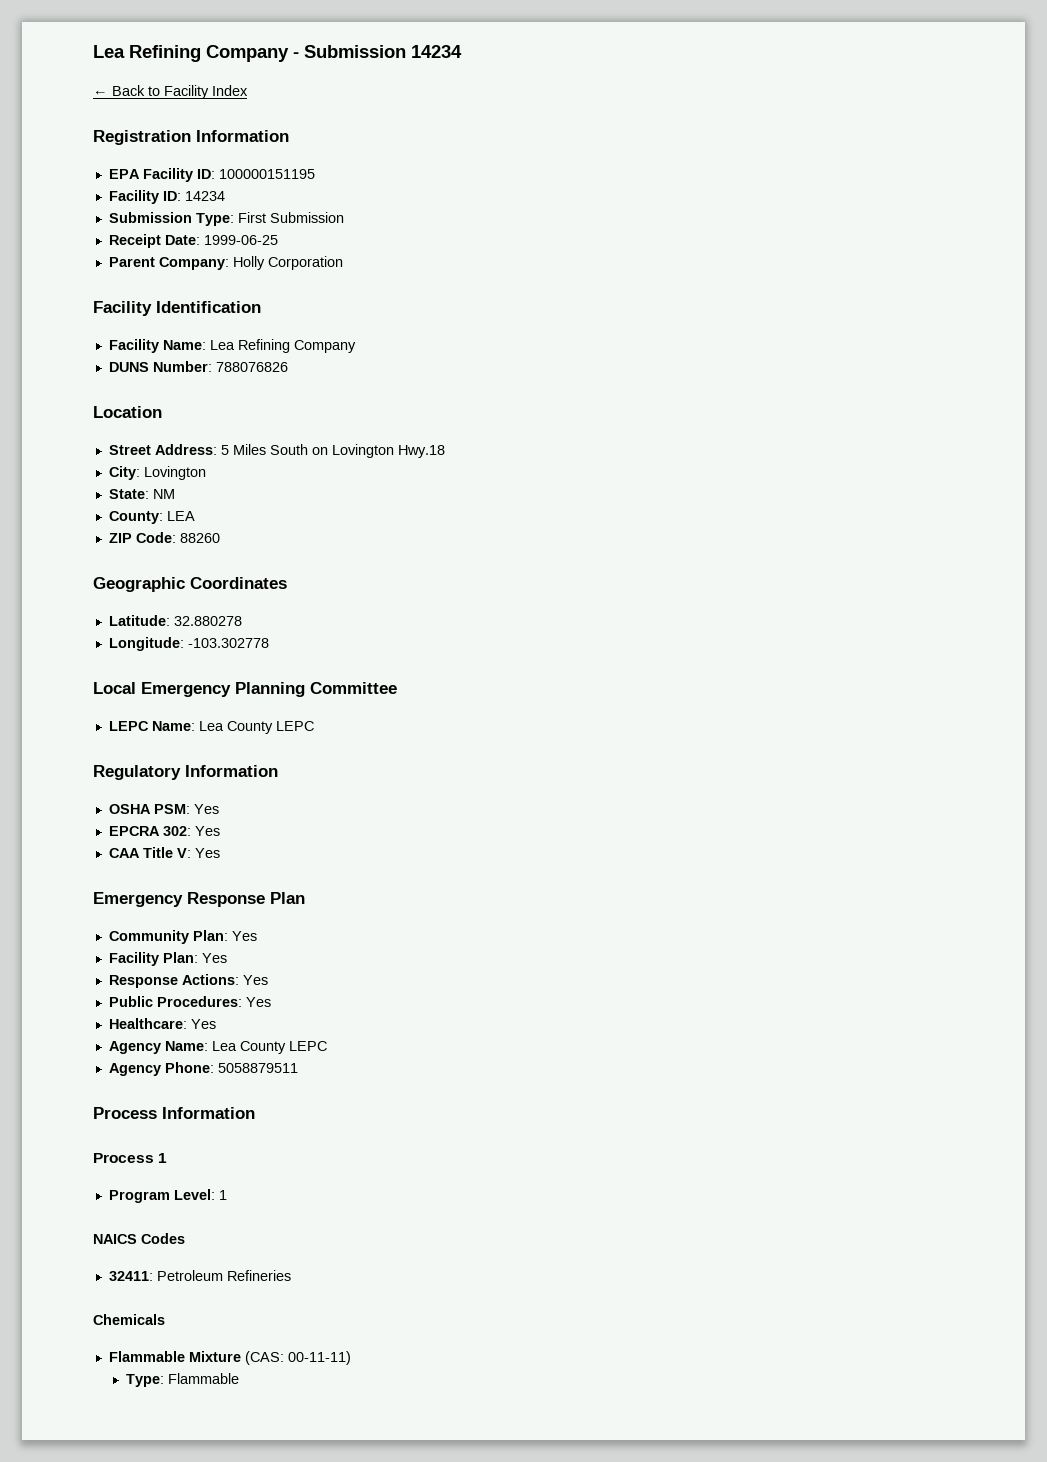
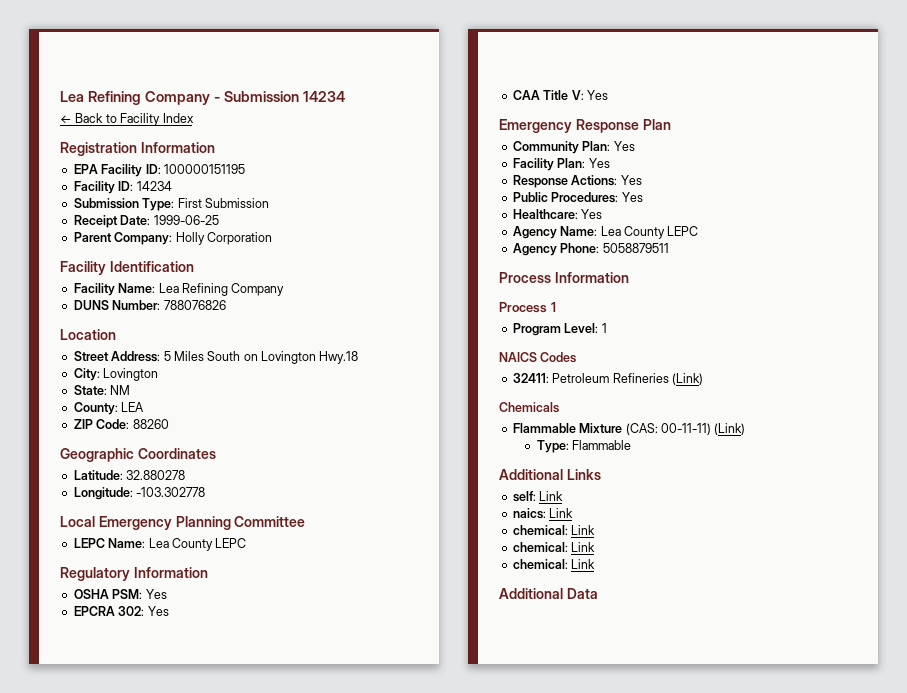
(291, 1275) none -> [671,373,703,385] (Link)
(351, 1358) none -> [714,423,746,435] (Link)
(240, 1378) none -> [499,469,601,480] [512,491,564,502] [512,508,574,519] [512,525,596,535] [512,542,596,552] [512,559,596,569] [499,588,598,599] // Additional Links // self: Link // naics: Link // chemical: Link // chemical: Link // chemical: Link // Additional Data

